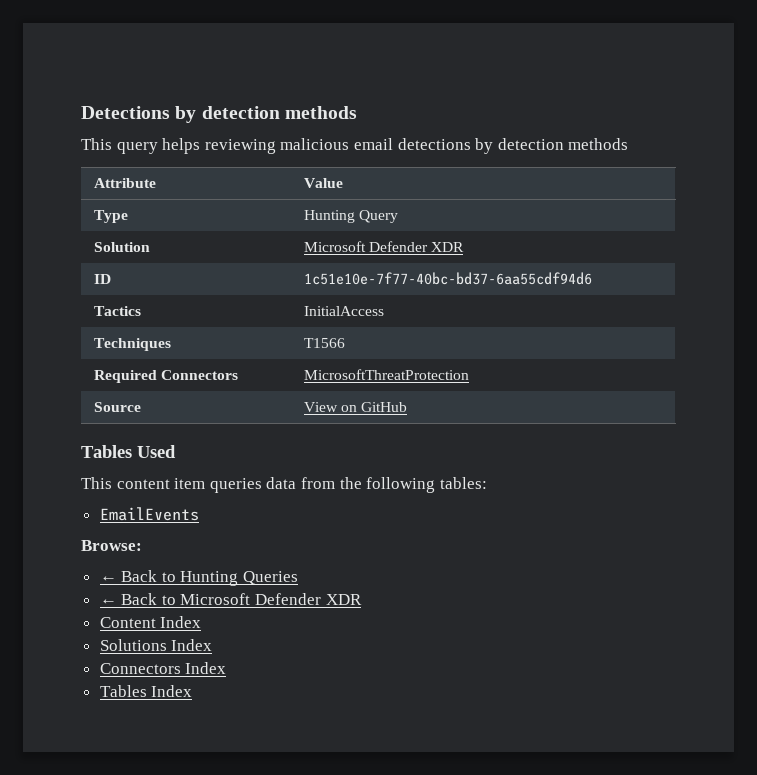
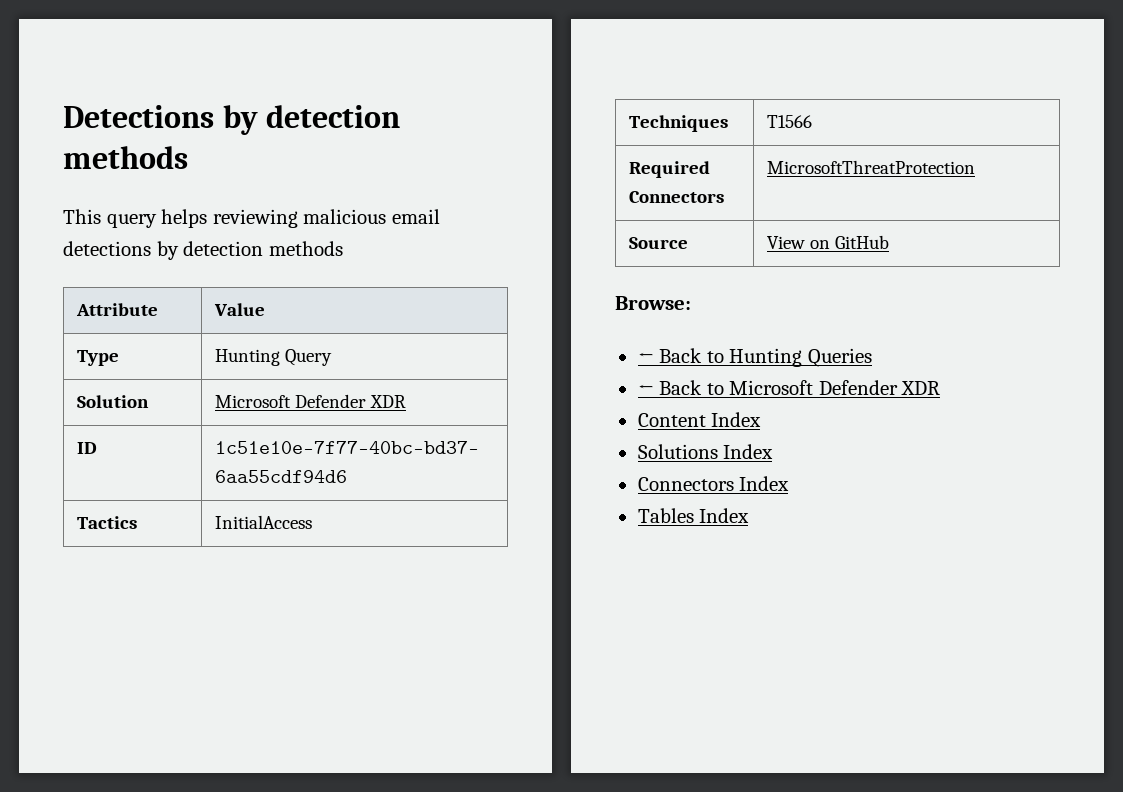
[81,445,176,458] [81,477,487,493] [99,507,199,521] // Tables Used // This content item queries data from the following tables: // EmailEvents -> (890, 242) none

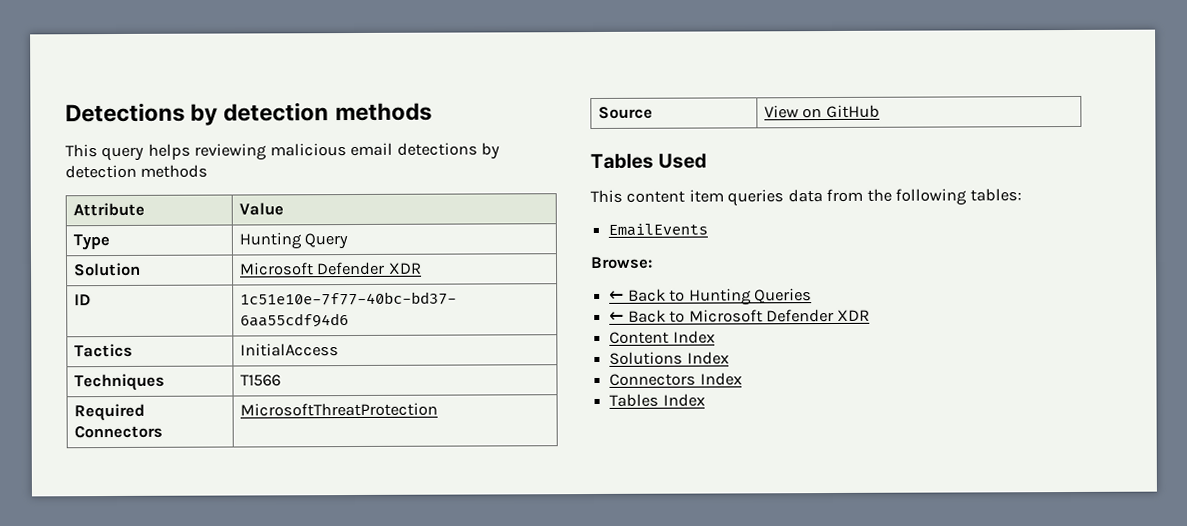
(890, 242) none -> [590,153,708,170] [590,188,1022,207] [608,223,709,236] // Tables Used // This content item queries data from the following tables: // EmailEvents

